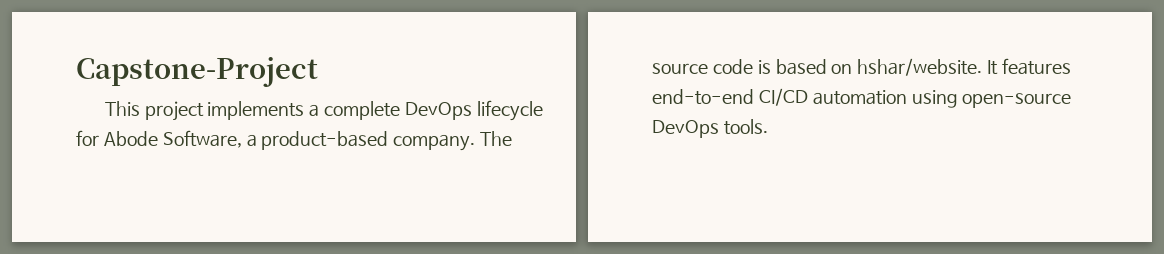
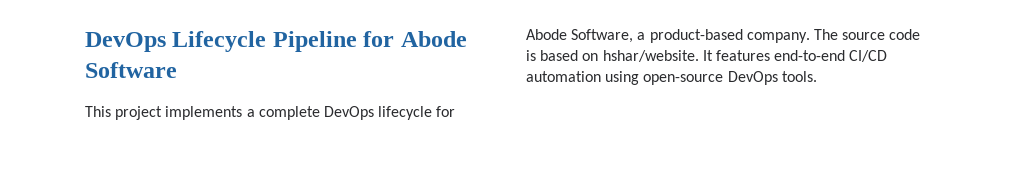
[76,57,318,87] Capstone-Project -> [85,31,467,52] [85,62,177,78] DevOps Lifecycle Pipeline for Abode Software

